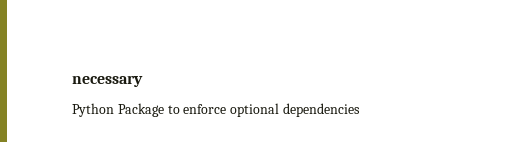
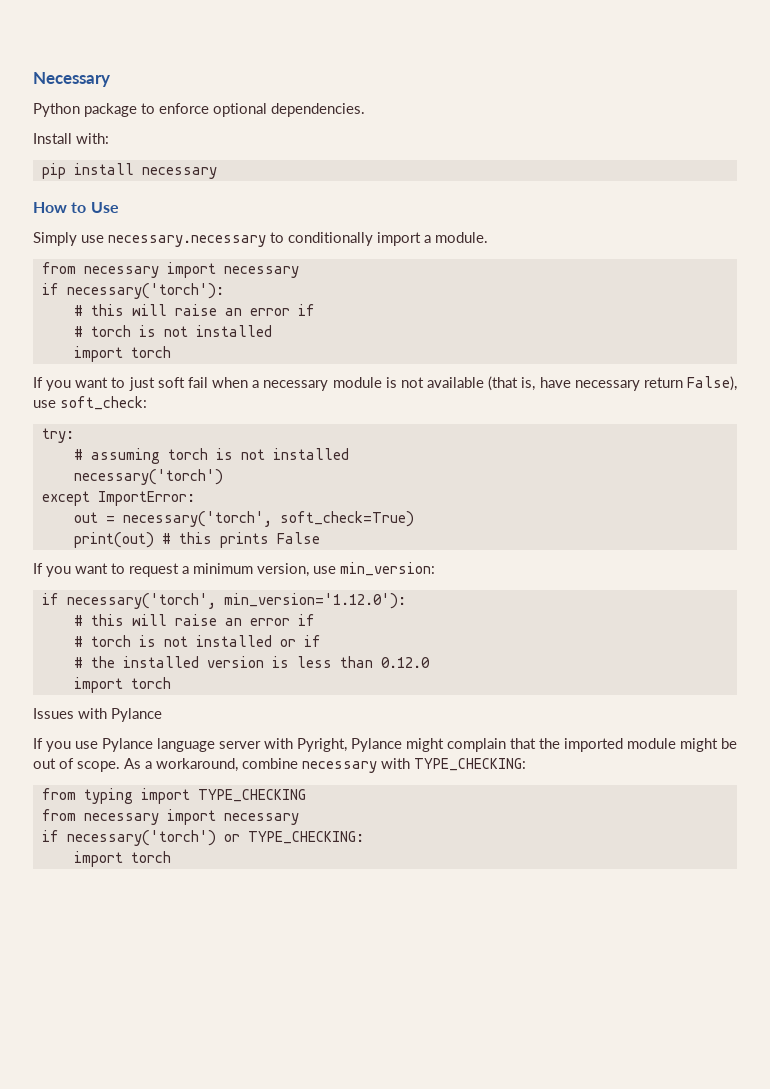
[72,75,143,87] necessary -> [33,72,110,87] Necessary
[117,103,164,117] Package -> [84,103,137,117] package
[282,103,360,117] dependencies -> [271,103,365,117] [33,133,109,144] [41,163,217,179] [33,202,119,213] [33,232,488,247] [41,262,299,278] [41,283,224,299] [73,304,315,316] [73,325,272,337] [73,346,171,362] [33,376,737,391] [33,396,147,410] [41,428,74,443] [73,448,349,464] [73,469,223,485] [41,491,195,506] [73,511,414,527] [73,532,320,548] [33,562,435,577] [41,593,406,609] [73,614,315,626] [73,635,321,647] [73,656,430,668] [73,677,171,693] [33,708,162,722] [33,738,737,752] [33,758,526,773] [41,788,306,804] [41,809,299,825] [41,830,364,846] [73,851,171,867] dependencies. // Install with: // pip install necessary // How to Use // Simply use necessary.necessary to conditionally import a module. // from necessary import necessary // if necessary('torch'): // # this will raise an error if // # torch is not installed // import torch // If you want to just soft fail when a necessary module is not available (that is, have necessary return False), use soft_check: // try: // # assuming torch is not installed // necessary('torch') // except ImportError: // out = necessary('torch', soft_check=True) // print(out) # this prints False // If you want to request a minimum version, use min_version: // if necessary('torch', min_version='1.12.0'): // # this will raise an error if // # torch is not installed or if // # the installed version is less than 0.12.0 // import torch // Issues with Pylance // If you use Pylance language server with Pyright, Pylance might complain that the imported module might be out of scope. As a workaround, combine necessary with TYPE_CHECKING: // from typing import TYPE_CHECKING // from necessary import necessary // if necessary('torch') or TYPE_CHECKING: // import torch

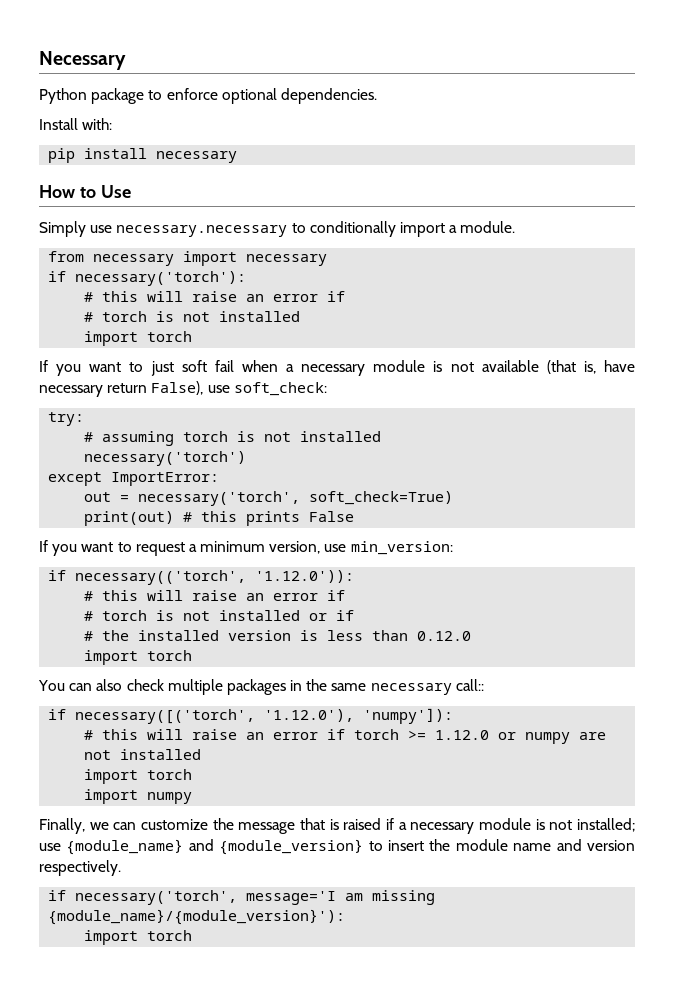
[66,593,406,609] necessary('torch', min_version='1.12.0'): -> [75,570,355,585] necessary(('torch', '1.12.0')):
[33,708,162,722] [33,738,737,752] [33,758,526,773] [41,788,306,804] [41,809,299,825] [41,830,364,846] Issues with Pylance // If you use Pylance language server with Pyright, Pylance might complain that the imported module might be out of scope. As a workaround, combine necessary with TYPE_CHECKING: // from typing import TYPE_CHECKING // from necessary import necessary // if necessary('torch') or TYPE_CHECKING: -> [38,679,484,695] [48,708,454,724] [84,729,607,744] [84,749,202,760] [84,769,193,784] [84,789,193,804] [39,818,636,834] [39,839,635,855] [39,860,121,876] [48,890,436,905] [48,909,346,925] You can also check multiple packages in the same necessary call:: // if necessary([('torch', '1.12.0'), 'numpy']): // # this will raise an error if torch >= 1.12.0 or numpy are not installed // import torch // import numpy // Finally, we can customize the message that is raised if a necessary module is not installed; use {module_name} and {module_version} to insert the module name and version respectively. // if necessary('torch', message='I am missing {module_name}/{module_version}'):

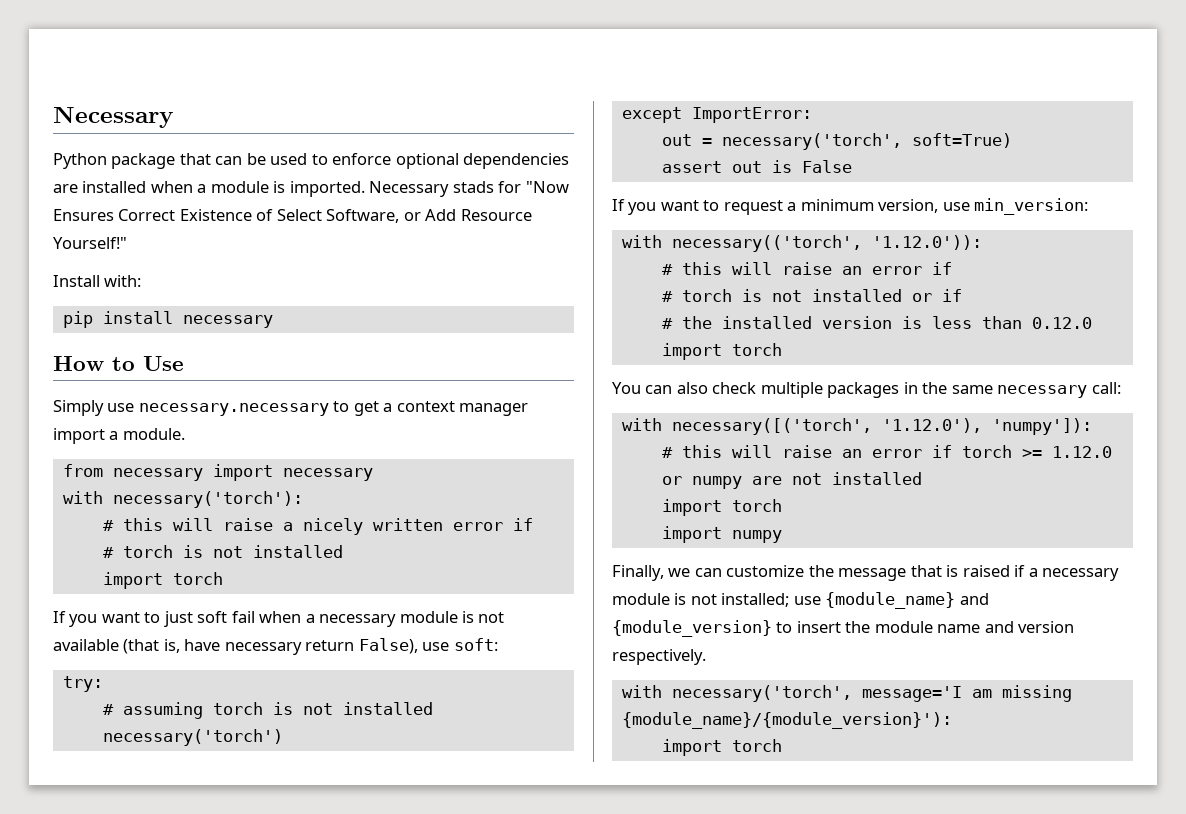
[148,88,377,104] to enforce optional dependencies. -> [179,153,570,169] [53,181,569,197] [53,209,532,223] [53,237,127,249] that can be used to enforce optional dependencies are installed when a module is imported. Necessary stads for "Now Ensures Correct Existence of Select Software, or Add Resource Yourself!"
[309,221,396,237] conditionally -> [353,401,529,416] get a context manager
[48,271,67,282] if -> [62,491,103,504] with
[246,294,265,302] an -> [282,518,443,535] a nicely written
[233,382,327,396] soft_check: -> [453,638,498,651] soft:
[309,491,454,505] [84,511,301,526] soft_check=True) // print(out) # this prints -> [911,133,1012,148] [661,160,792,173] soft=True) // assert out is
[48,570,67,581] if -> [621,235,662,248] with
[455,679,484,691] [48,709,67,720] call:: // if -> [1091,382,1121,394] [621,418,662,431] call: // with
[48,890,67,901] if -> [621,685,662,698] with

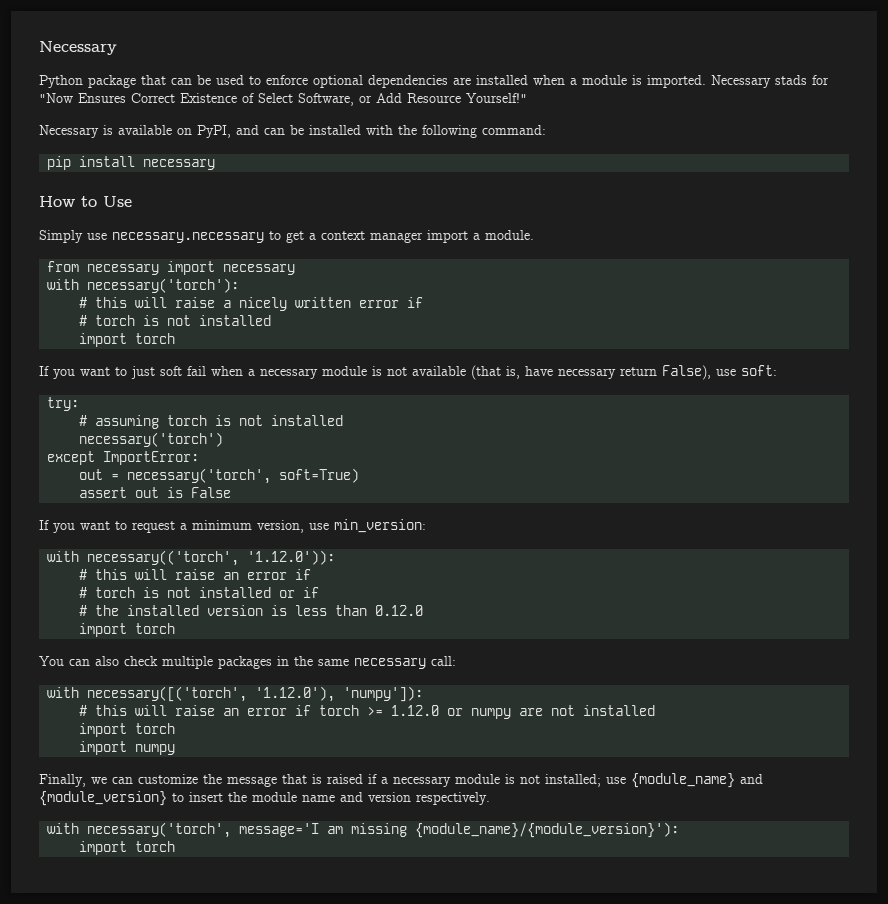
[53,275,142,287] Install with: -> [39,125,546,138] Necessary is available on PyPI, and can be installed with the following command:

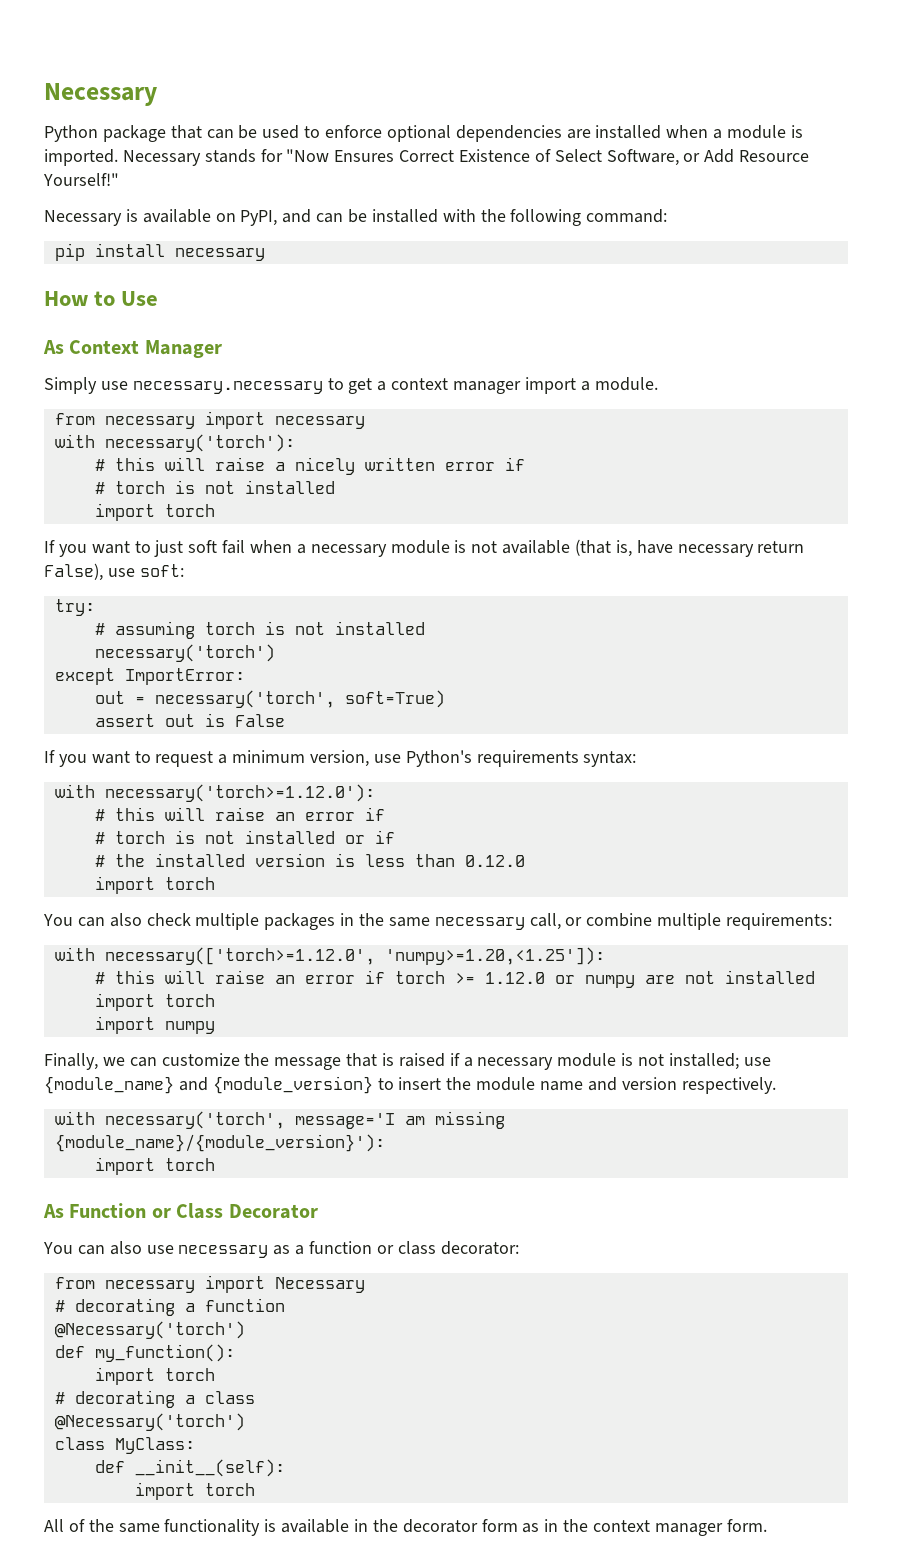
[775,75,807,85] stads -> [204,149,256,163] stands
(132, 201) none -> [43,340,222,358] // As Context Manager
[334,519,426,533] [47,550,336,566] min_version: // with necessary(('torch', '1.12.0')): -> [405,750,637,767] [54,784,375,802] Python's requirements syntax: // with necessary('torch>=1.12.0'):
[431,656,456,666] [47,686,424,702] call: // with necessary([('torch', '1.12.0'), 'numpy']): -> [529,913,833,930] [54,947,605,965] call, or combine multiple requirements: // with necessary(['torch>=1.12.0', 'numpy>=1.20,<1.25']):
(176, 846) none -> [43,1203,318,1219] [43,1241,519,1258] [54,1275,365,1293] [54,1298,285,1316] [54,1321,245,1339] [54,1344,235,1362] [94,1367,215,1385] [54,1390,255,1408] [54,1413,245,1431] [54,1437,195,1454] [94,1459,285,1477] [134,1482,255,1500] [44,1519,767,1536] // As Function or Class Decorator // You can also use necessary as a function or class decorator: // from necessary import Necessary // # decorating a function // @Necessary('torch') // def my_function(): // import torch // # decorating a class // @Necessary('torch') // class MyClass: // def __init__(self): // import torch // All of the same functionality is available in the decorator form as in the context manager form.

